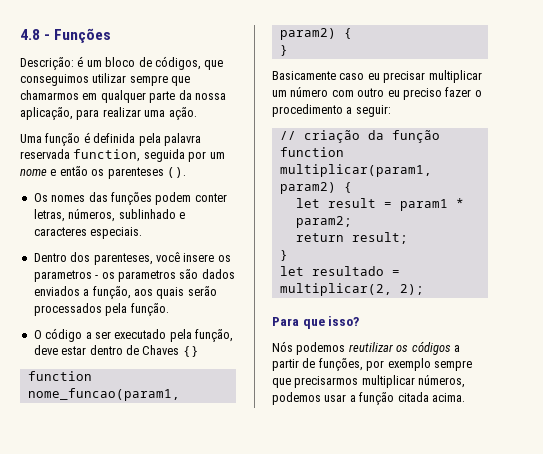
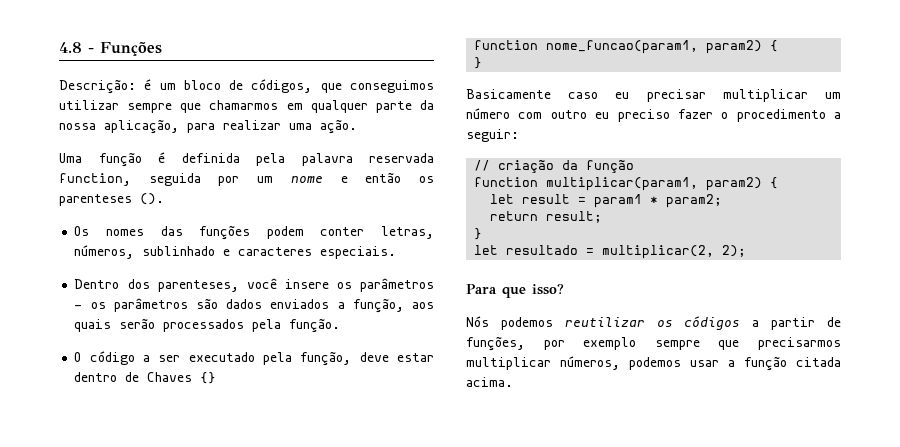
[33,270,92,282] parametros -> [360,278,435,292] parâmetros
[117,270,176,282] parametros -> [113,298,188,312] parâmetros

